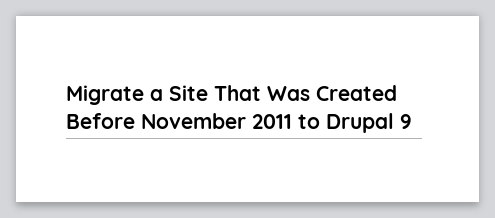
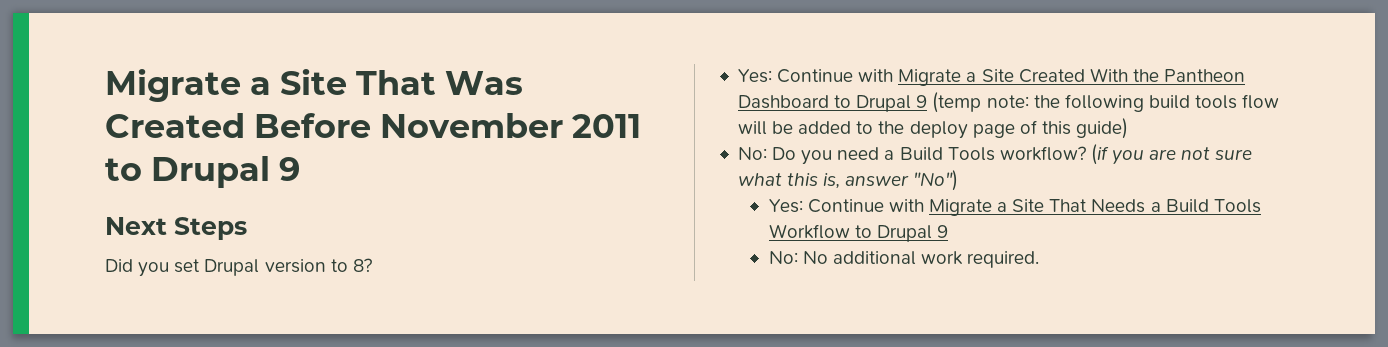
(412, 121) none -> [105,217,247,240] [105,258,372,277] [737,68,1246,86] [737,92,1280,113] [737,118,1129,139] [737,144,1253,165] [737,170,959,191] [768,199,1261,216] [768,224,948,242] [768,251,1040,268] // Next Steps // Did you set Drupal version to 8? // Yes: Continue with Migrate a Site Created With the Pantheon Dashboard to Drupal 9 (temp note: the following build tools flow will be added to the deploy page of this guide) // No: Do you need a Build Tools workflow? (if you are not sure what this is, answer "No") // Yes: Continue with Migrate a Site That Needs a Build Tools Workflow to Drupal 9 // No: No additional work required.

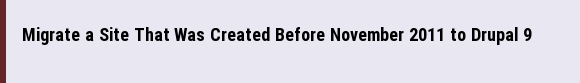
[105,217,247,240] [105,258,372,277] [737,68,1246,86] [737,92,1280,113] [737,118,1129,139] [737,144,1253,165] [737,170,959,191] [768,199,1261,216] [768,224,948,242] [768,251,1040,268] // Next Steps // Did you set Drupal version to 8? // Yes: Continue with Migrate a Site Created With the Pantheon Dashboard to Drupal 9 (temp note: the following build tools flow will be added to the deploy page of this guide) // No: Do you need a Build Tools workflow? (if you are not sure what this is, answer "No") // Yes: Continue with Migrate a Site That Needs a Build Tools Workflow to Drupal 9 // No: No additional work required. -> (533, 34) none

